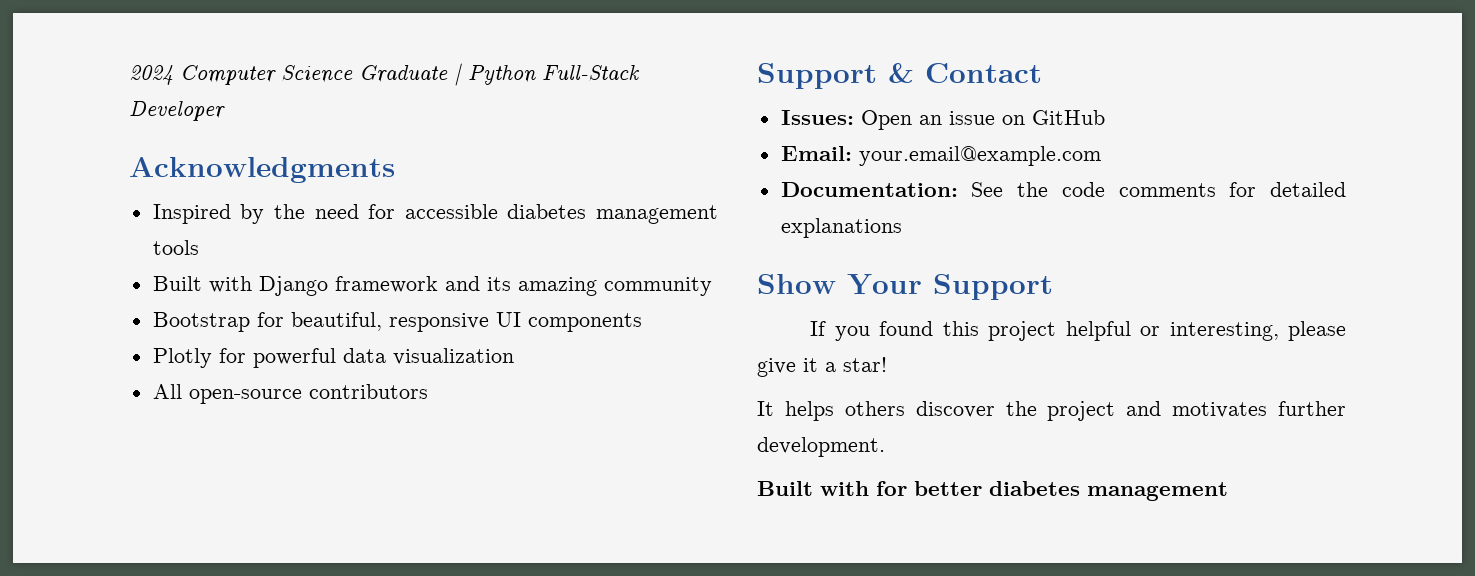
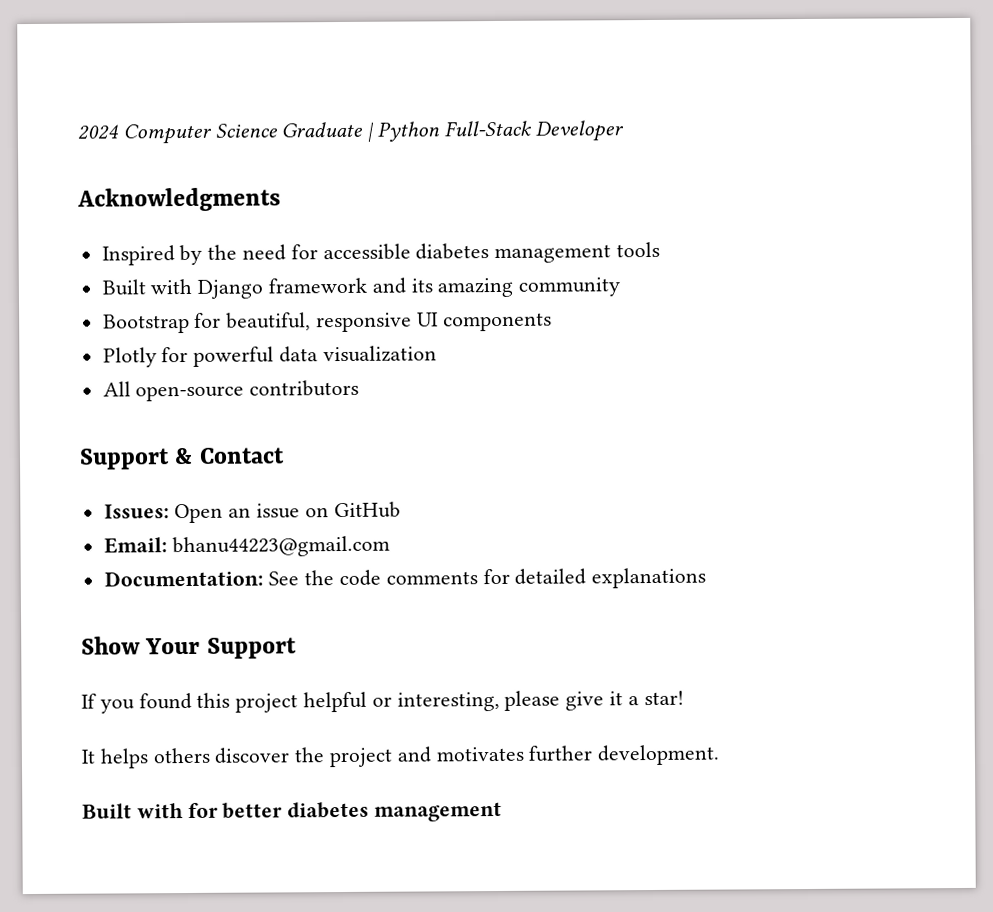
[858,146,1101,166] your.email@example.com -> [172,535,391,558] bhanu44223@gmail.com

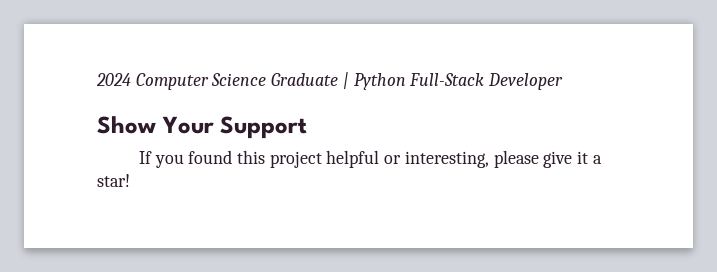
[77,187,281,212] [101,241,661,266] [101,277,621,299] [102,312,552,334] [102,345,437,368] [102,379,360,402] [79,447,285,470] [103,501,401,524] [103,535,391,558] [103,567,707,589] // Acknowledgments // Inspired by the need for accessible diabetes management tools // Built with Django framework and its amazing community // Bootstrap for beautiful, responsive UI components // Plotly for powerful data visualization // All open-source contributors // Support & Contact // Issues: Open an issue on GitHub // Email: bhanu44223@gmail.com // Documentation: See the code comments for detailed explanations -> (564, 81) none
[81,744,720,769] [82,801,503,822] // It helps others discover the project and motivates further development. // Built with for better diabetes management -> (130, 180) none

